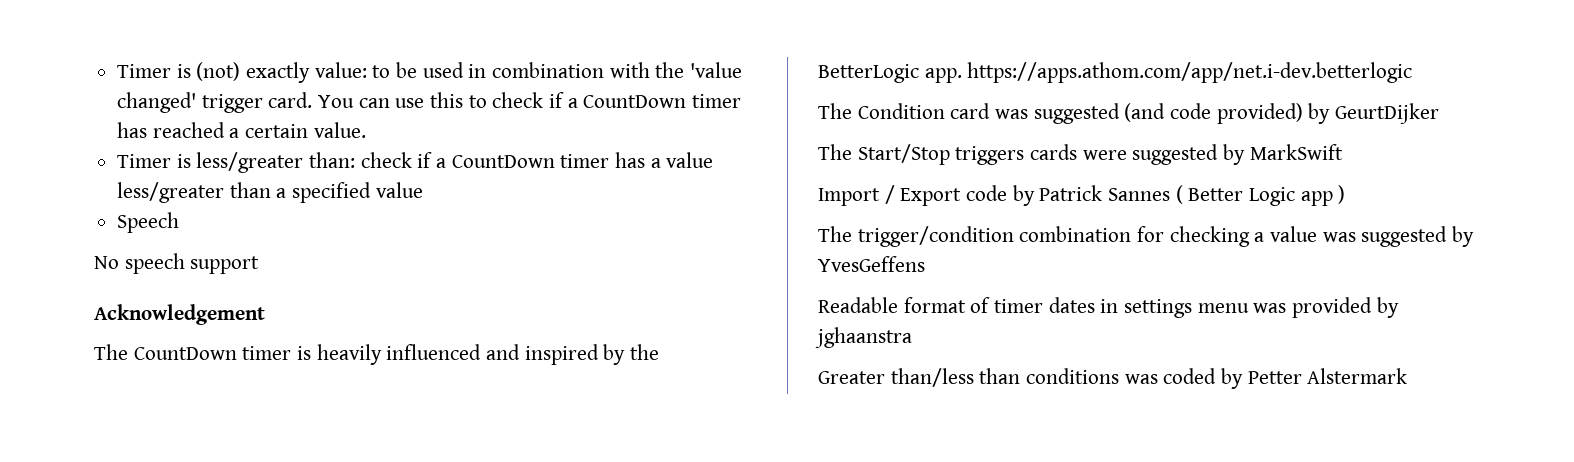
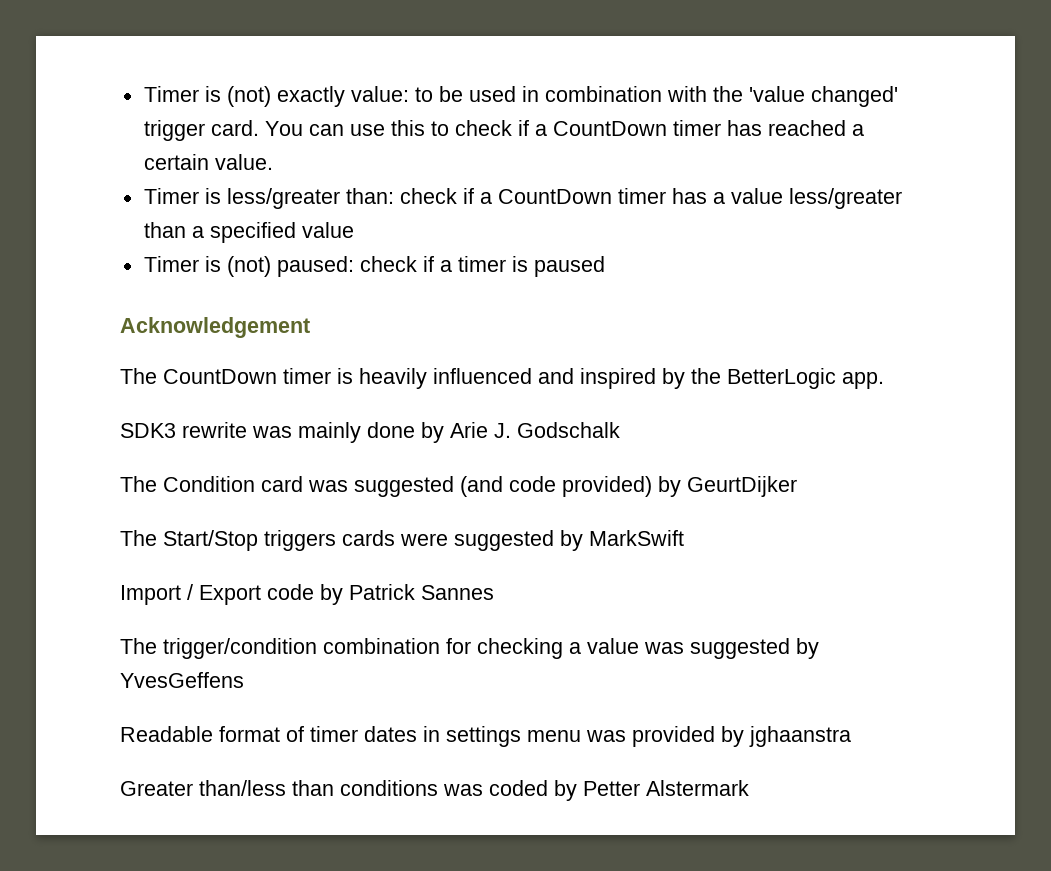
[117,212,180,233] [94,253,260,274] Speech // No speech support -> [143,256,605,277] Timer is (not) paused: check if a timer is paused
[967,62,1413,83] https://apps.athom.com/app/net.i-dev.betterlogic -> [120,422,620,443] // SDK3 rewrite was mainly done by Arie J. Godschalk
[1175,185,1346,206] ( Better Logic app ) -> (494, 592) none

